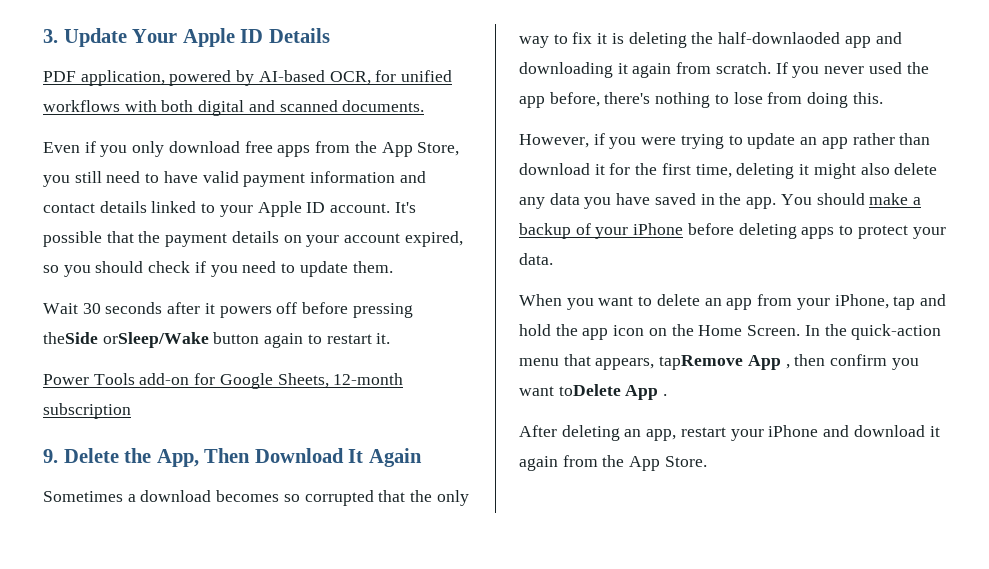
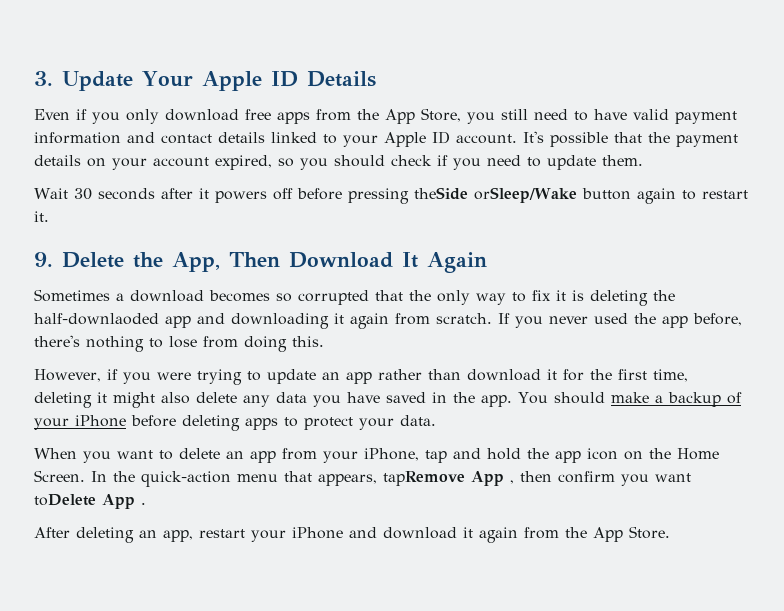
[43,70,453,86] [43,100,425,116] // PDF application, powered by AI-based OCR, for unified workflows with both digital and scanned documents. -> (376, 79) none
[43,373,404,389] [43,403,131,419] // Power Tools add-on for Google Sheets, 12-month subscription -> (49, 216) none

